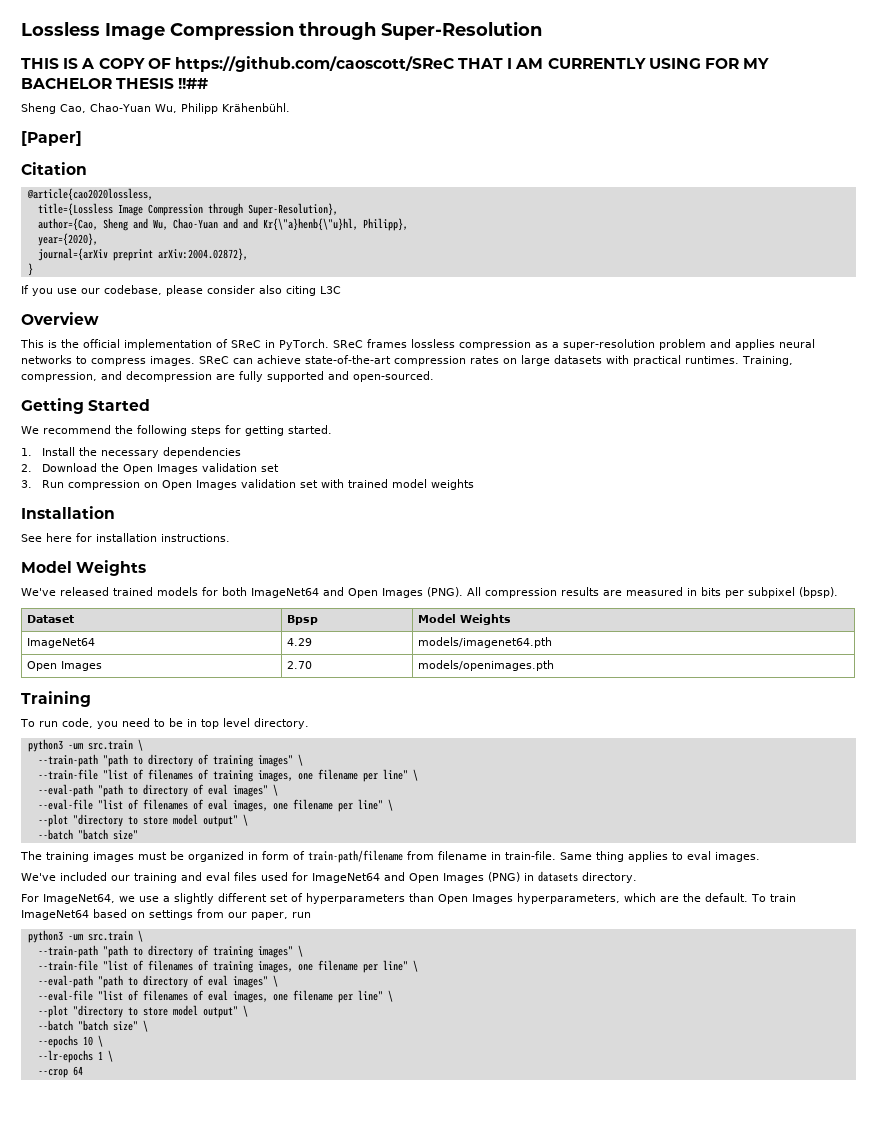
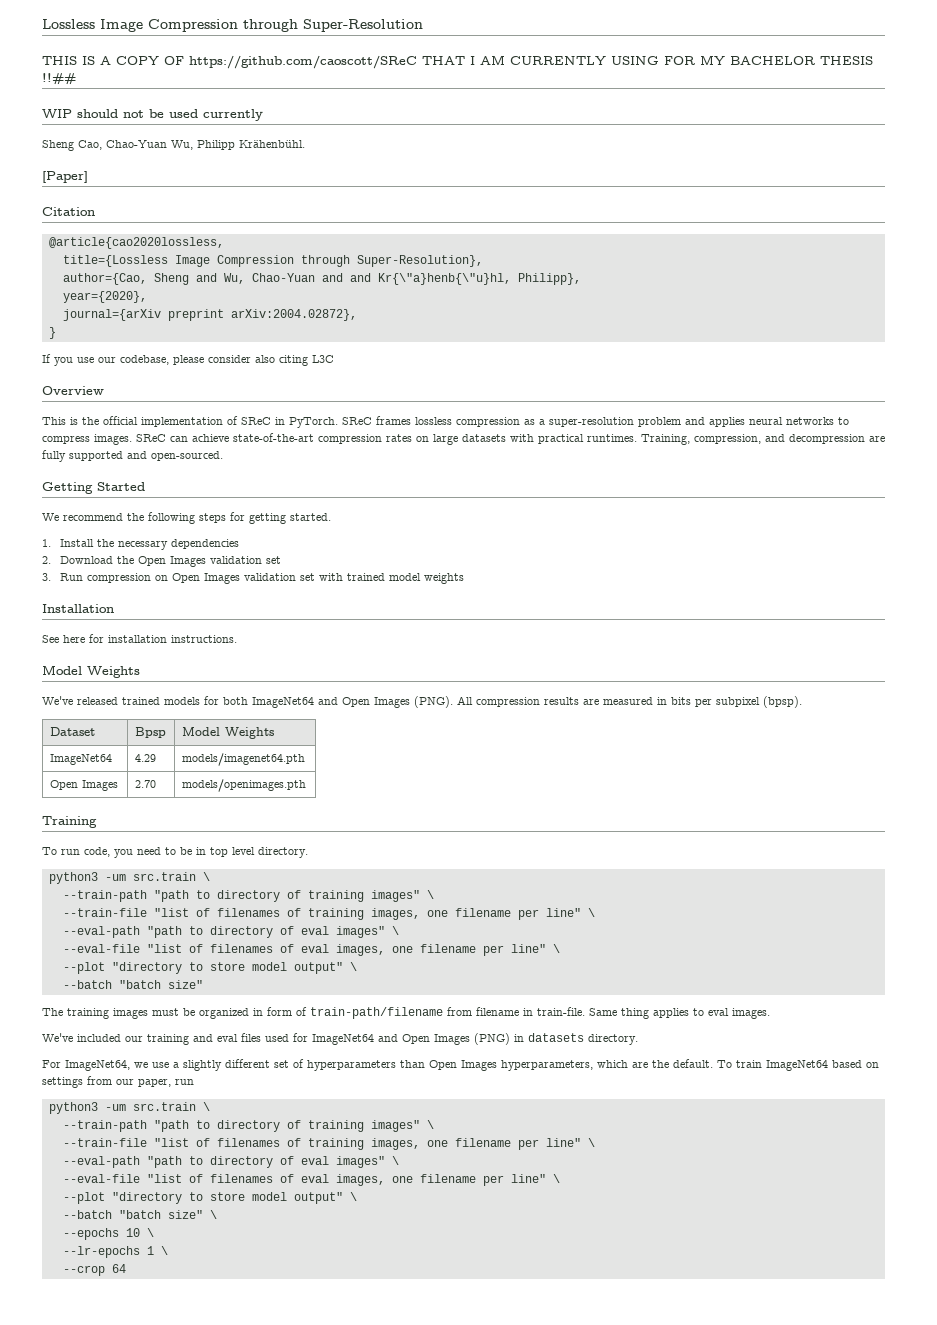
(209, 83) none -> [42,109,263,121] // WIP should not be used currently

